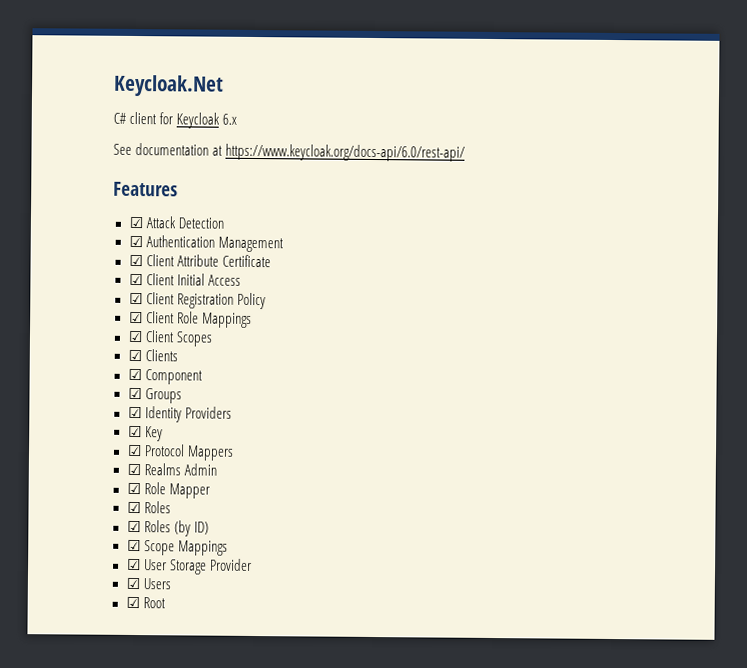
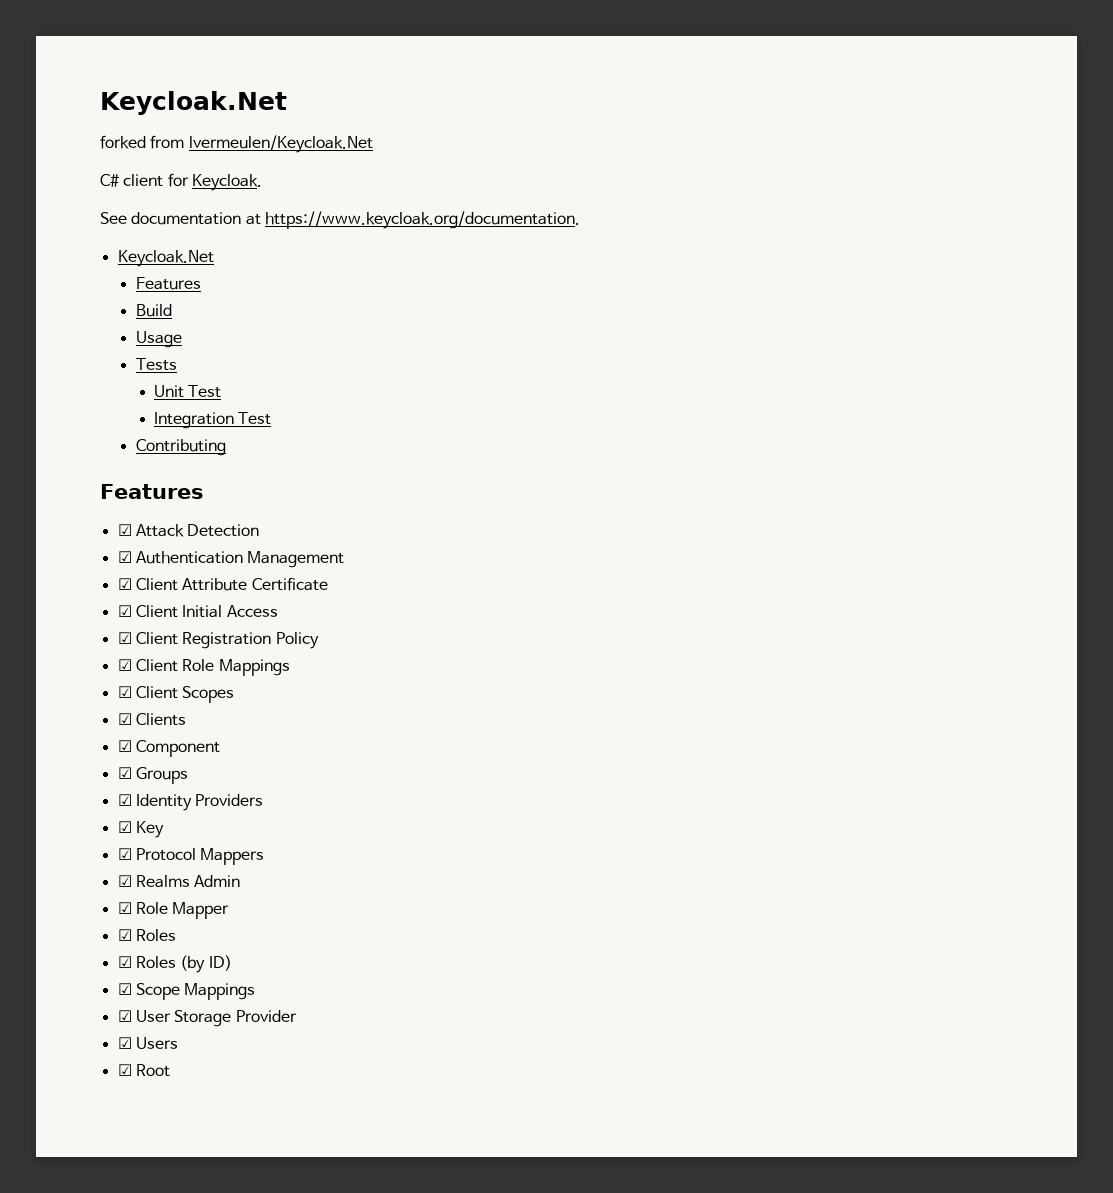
[113,74,224,97] Keycloak.Net -> [100,91,287,115] [100,135,373,153] Keycloak.Net // forked from lvermeulen/Keycloak.Net
[176,112,238,129] Keycloak 6.x -> [191,174,262,191] Keycloak.
[225,143,466,162] https://www.keycloak.org/docs-api/6.0/rest-api/ -> [264,211,580,229] [117,250,214,267] [135,277,201,290] [135,304,172,317] [135,331,182,348] [135,358,177,371] [153,385,222,398] [153,412,272,429] [135,439,226,456] https://www.keycloak.org/documentation. // Keycloak.Net // Features // Build // Usage // Tests // Unit Test // Integration Test // Contributing

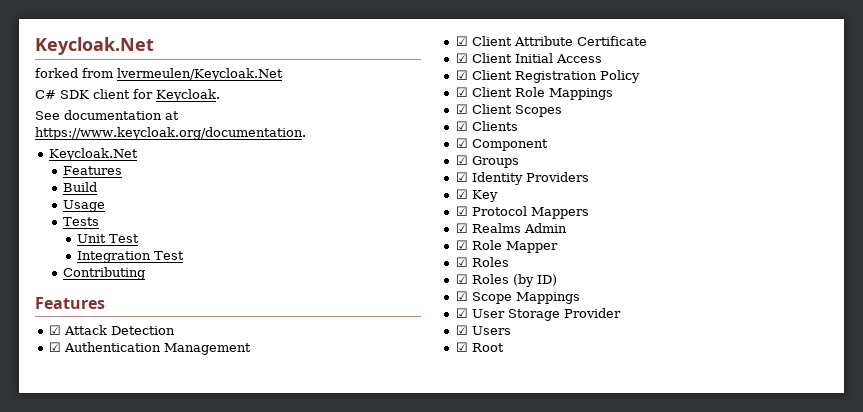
(119, 180) none -> [60,90,89,99] SDK

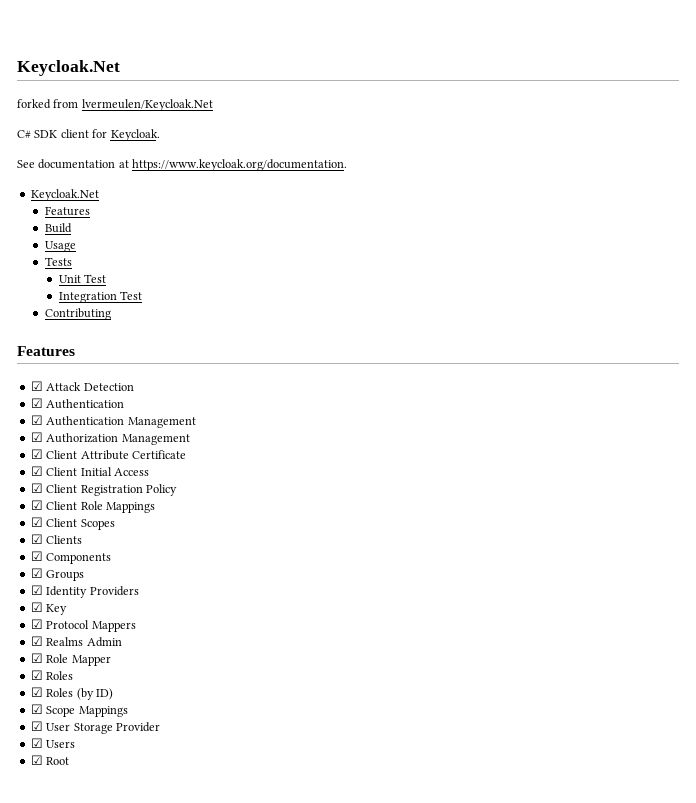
(161, 347) none -> [30,415,196,428] [30,432,119,443] // ☑ Authentication Management // ☑ Authorization
[471,139,548,151] Component -> [46,553,112,564] Components

